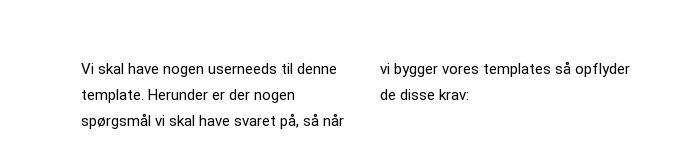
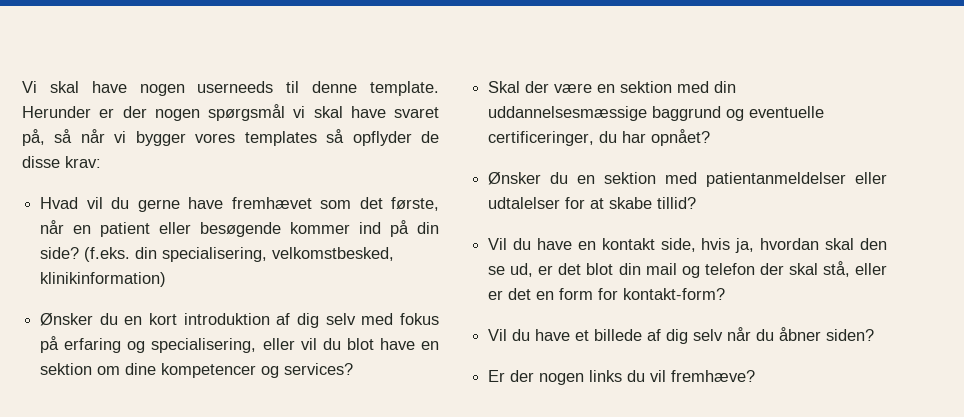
(470, 94) none -> [40,197,439,212] [40,220,439,237] [40,247,395,262] [40,272,167,287] [40,313,439,328] [40,336,439,353] [40,363,354,378] [488,81,737,93] [488,106,825,121] [488,129,711,146] [488,172,887,187] [488,197,697,209] [488,238,887,253] [488,261,887,278] [488,288,726,300] [488,327,875,344] [488,370,756,385] // Hvad vil du gerne have fremhævet som det første, når en patient eller besøgende kommer ind på din side? (f.eks. din specialisering, velkomstbesked, klinikinformation) // Ønsker du en kort introduktion af dig selv med fokus på erfaring og specialisering, eller vil du blot have en sektion om dine kompetencer og services? // Skal der være en sektion med din uddannelsesmæssige baggrund og eventuelle certificeringer, du har opnået? // Ønsker du en sektion med patientanmeldelser eller udtalelser for at skabe tillid? // Vil du have en kontakt side, hvis ja, hvordan skal den se ud, er det blot din mail og telefon der skal stå, eller er det en form for kontakt-form? // Vil du have et billede af dig selv når du åbner siden? // Er der nogen links du vil fremhæve?

